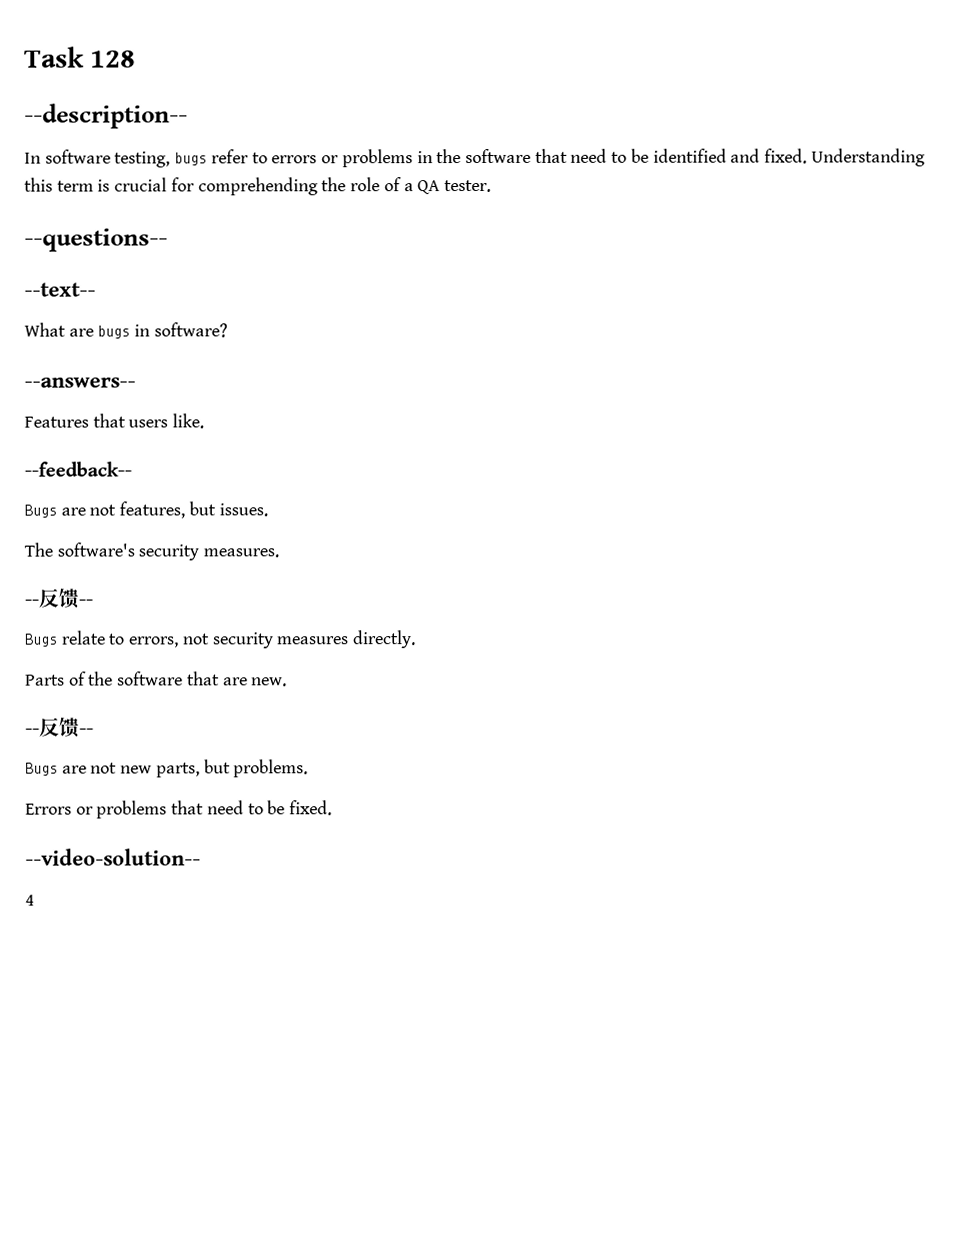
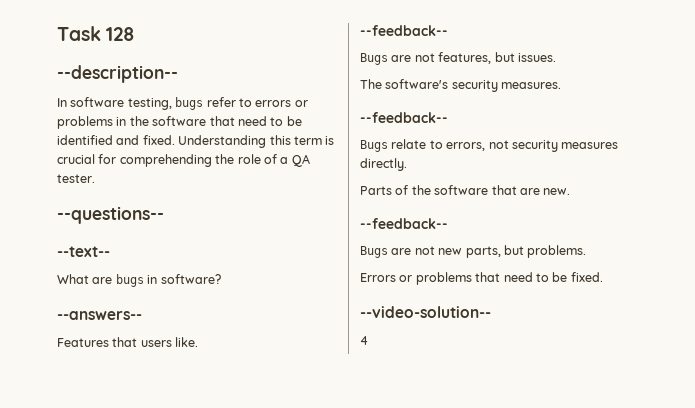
[24,588,93,609] --反馈-- -> [360,112,448,123] --feedback--
[25,717,94,738] --反馈-- -> [360,218,448,229] --feedback--

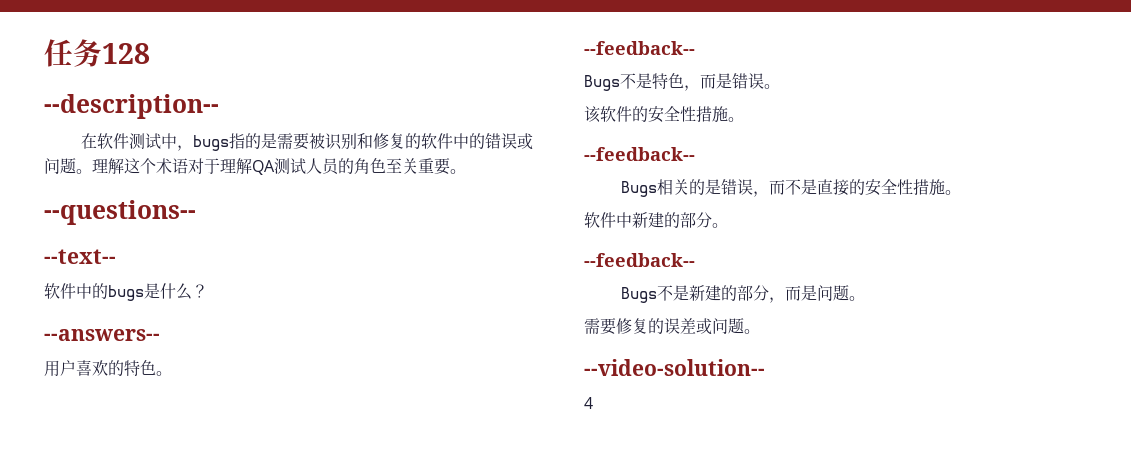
[57,26,101,41] Task -> [44,39,102,67] 任务
[57,97,308,110] [57,116,302,129] [57,135,335,148] [57,154,310,167] [57,174,95,183] [57,206,164,224] [57,246,110,257] [57,274,221,287] [57,311,142,320] [57,337,199,347] [360,25,448,36] [360,52,556,65] [360,79,562,92] [360,112,448,123] [360,139,619,152] [360,158,407,171] [360,185,571,195] [360,218,448,229] [360,245,587,258] [360,272,603,285] In software testing, bugs refer to errors or problems in the software that need to be identified and fixed. Understanding this term is crucial for comprehending the role of a QA tester. // --questions-- // --text-- // What are bugs in software? // --answers-- // Features that users like. // --feedback-- // Bugs are not features, but issues. // The software's security measures. // --feedback-- // Bugs relate to errors, not security measures directly. // Parts of the software that are new. // --feedback-- // Bugs are not new parts, but problems. // Errors or problems that need to be fixed. -> [81,133,534,151] [44,158,466,175] [44,200,196,225] [44,249,116,264] [44,283,208,301] [44,329,160,341] [44,360,172,377] [584,41,695,55] [584,73,780,91] [584,106,744,123] [584,147,695,161] [621,179,962,197] [584,212,728,228] [584,253,695,267] [621,285,866,303] [584,318,760,335] 在软件测试中，bugs指的是需要被识别和修复的软件中的错误或问题。理解这个术语对于理解QA测试人员的角色至关重要。 // --questions-- // --text-- // 软件中的bugs是什么？ // --answers-- // 用户喜欢的特色。 // --feedback-- // Bugs不是特色，而是错误。 // 该软件的安全性措施。 // --feedback-- // Bugs相关的是错误，而不是直接的安全性措施。 // 软件中新建的部分。 // --feedback-- // Bugs不是新建的部分，而是问题。 // 需要修复的误差或问题。

